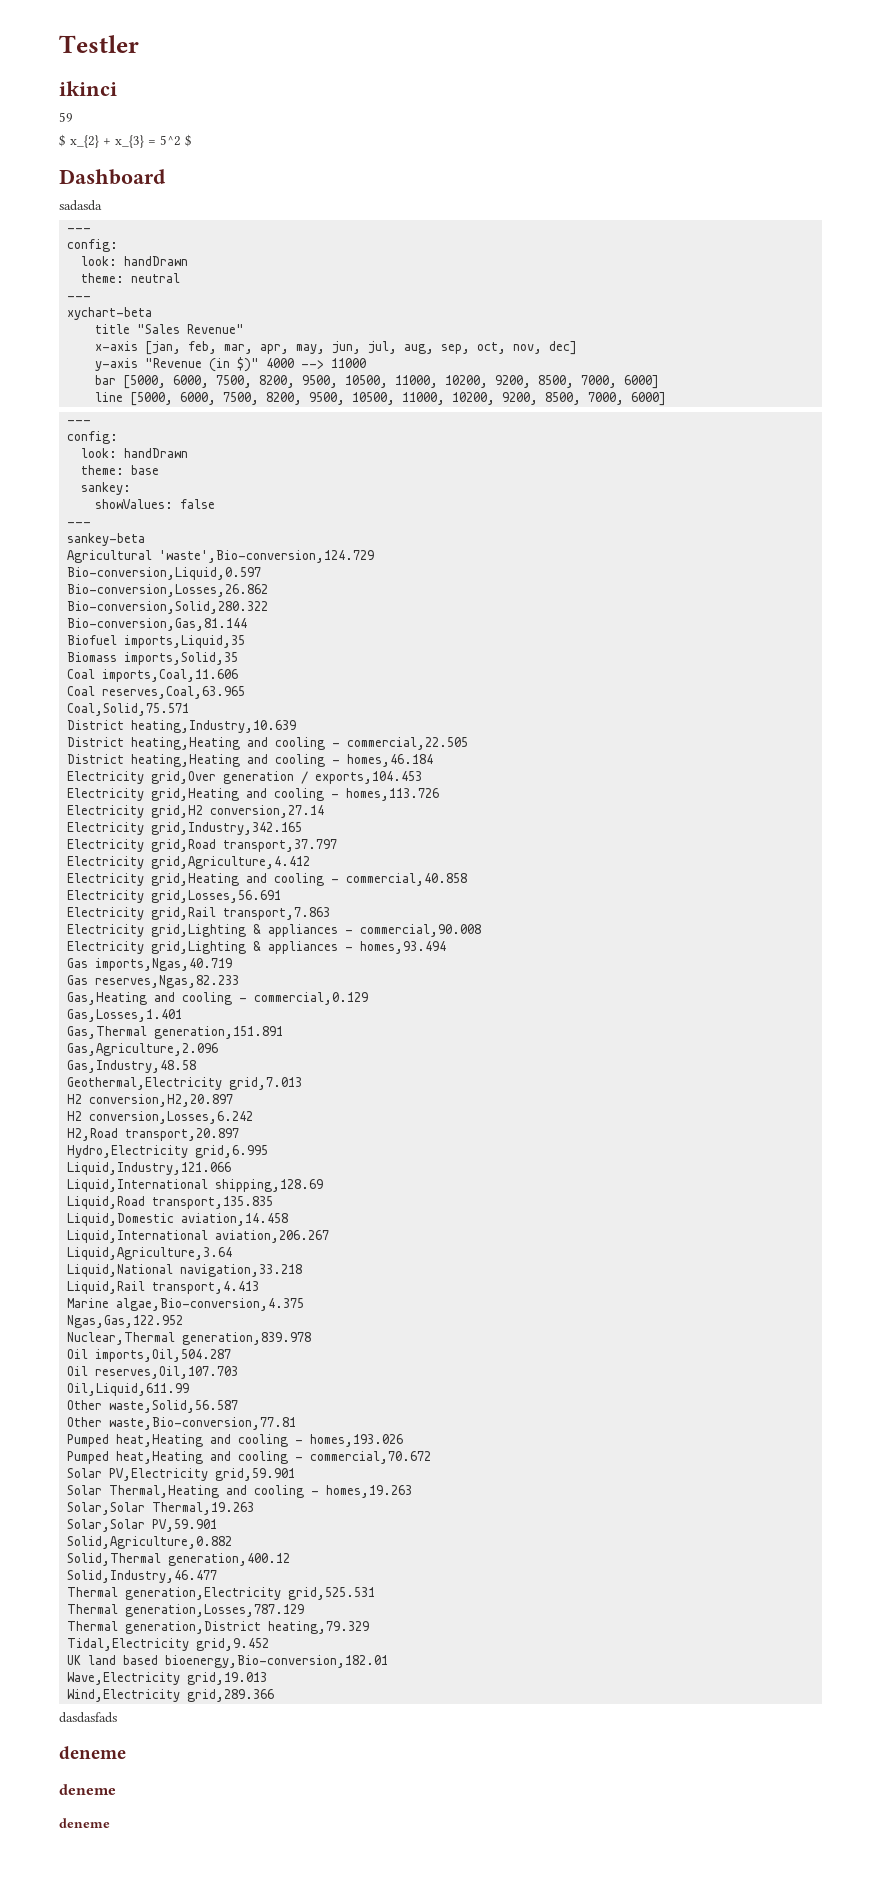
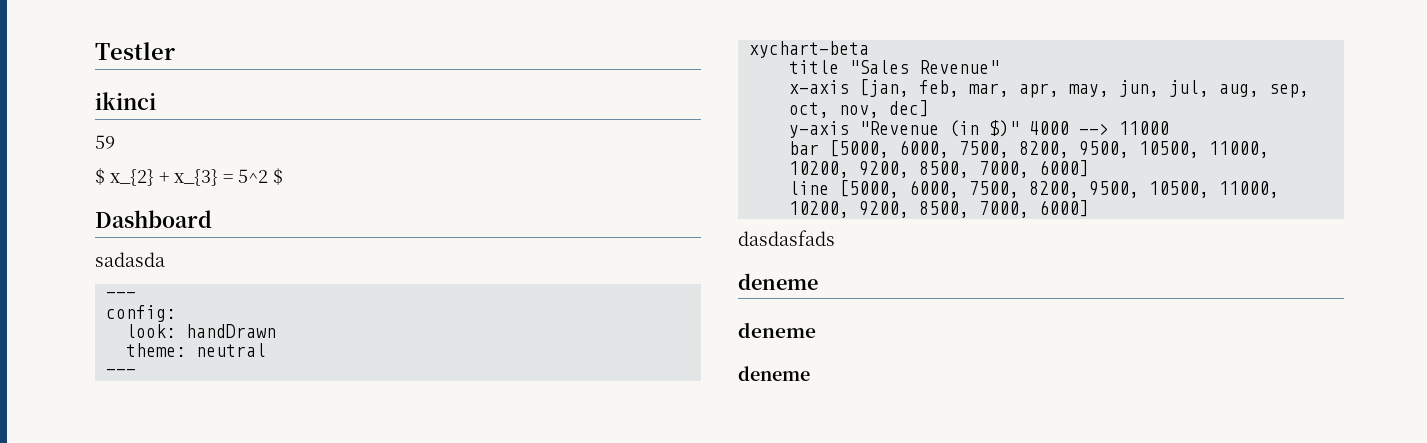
[67,420,92,424] [67,431,119,444] [81,448,189,458] [81,465,160,475] [81,482,132,495] [95,499,216,509] [67,522,92,526] [67,533,146,546] [67,550,375,563] [67,567,262,580] [67,584,269,597] [67,601,269,614] [67,618,248,631] [67,635,246,648] [67,652,239,665] [67,669,239,682] [67,686,246,699] [67,703,190,716] [67,720,297,733] [67,737,469,750] [67,754,434,767] [67,771,423,784] [67,788,440,801] [67,805,325,818] [67,822,303,835] [67,839,338,852] [67,856,311,869] [67,873,468,886] [67,890,282,903] [67,907,331,920] [67,924,482,937] [67,941,447,954] [67,958,233,971] [67,975,240,988] [67,992,369,1005] [67,1009,183,1022] [67,1026,284,1039] [67,1043,219,1056] [67,1060,197,1073] [67,1077,303,1090] [67,1094,234,1107] [67,1111,254,1124] [67,1128,240,1141] [67,1145,269,1158] [67,1162,232,1175] [67,1179,324,1192] [67,1196,274,1209] [67,1213,289,1226] [67,1230,330,1243] [67,1247,233,1260] [67,1264,303,1277] [67,1281,260,1294] [67,1298,305,1311] [67,1315,184,1328] [67,1332,312,1345] [67,1349,232,1362] [67,1366,239,1379] [67,1383,190,1396] [67,1400,239,1413] [67,1417,297,1430] [67,1434,404,1447] [67,1451,432,1464] [67,1468,296,1481] [67,1485,413,1498] [67,1502,255,1515] [67,1519,218,1532] [67,1536,233,1549] [67,1553,291,1566] [67,1570,218,1583] [67,1587,376,1600] [67,1604,305,1617] [67,1621,370,1634] [67,1638,270,1651] [67,1655,389,1668] [67,1672,268,1685] [67,1689,275,1702] // --- // config: // look: handDrawn // theme: base // sankey: // showValues: false // --- // sankey-beta // Agricultural 'waste',Bio-conversion,124.729 // Bio-conversion,Liquid,0.597 // Bio-conversion,Losses,26.862 // Bio-conversion,Solid,280.322 // Bio-conversion,Gas,81.144 // Biofuel imports,Liquid,35 // Biomass imports,Solid,35 // Coal imports,Coal,11.606 // Coal reserves,Coal,63.965 // Coal,Solid,75.571 // District heating,Industry,10.639 // District heating,Heating and cooling - commercial,22.505 // District heating,Heating and cooling - homes,46.184 // Electricity grid,Over generation / exports,104.453 // Electricity grid,Heating and cooling - homes,113.726 // Electricity grid,H2 conversion,27.14 // Electricity grid,Industry,342.165 // Electricity grid,Road transport,37.797 // Electricity grid,Agriculture,4.412 // Electricity grid,Heating and cooling - commercial,40.858 // Electricity grid,Losses,56.691 // Electricity grid,Rail transport,7.863 // Electricity grid,Lighting & appliances - commercial,90.008 // Electricity grid,Lighting & appliances - homes,93.494 // Gas imports,Ngas,40.719 // Gas reserves,Ngas,82.233 // Gas,Heating and cooling - commercial,0.129 // Gas,Losses,1.401 // Gas,Thermal generation,151.891 // Gas,Agriculture,2.096 // Gas,Industry,48.58 // Geothermal,Electricity grid,7.013 // H2 conversion,H2,20.897 // H2 conversion,Losses,6.242 // H2,Road transport,20.897 // Hydro,Electricity grid,6.995 // Liquid,Industry,121.066 // Liquid,International shipping,128.69 // Liquid,Road transport,135.835 // Liquid,Domestic aviation,14.458 // Liquid,International aviation,206.267 // Liquid,Agriculture,3.64 // Liquid,National navigation,33.218 // Liquid,Rail transport,4.413 // Marine algae,Bio-conversion,4.375 // Ngas,Gas,122.952 // Nuclear,Thermal generation,839.978 // Oil imports,Oil,504.287 // Oil reserves,Oil,107.703 // Oil,Liquid,611.99 // Other waste,Solid,56.587 // Other waste,Bio-conversion,77.81 // Pumped heat,Heating and cooling - homes,193.026 // Pumped heat,Heating and cooling - commercial,70.672 // Solar PV,Electricity grid,59.901 // Solar Thermal,Heating and cooling - homes,19.263 // Solar,Solar Thermal,19.263 // Solar,Solar PV,59.901 // Solid,Agriculture,0.882 // Solid,Thermal generation,400.12 // Solid,Industry,46.477 // Thermal generation,Electricity grid,525.531 // Thermal generation,Losses,787.129 // Thermal generation,District heating,79.329 // Tidal,Electricity grid,9.452 // UK land based bioenergy,Bio-conversion,182.01 // Wave,Electricity grid,19.013 // Wind,Electricity grid,289.366 -> (1089, 208) none

